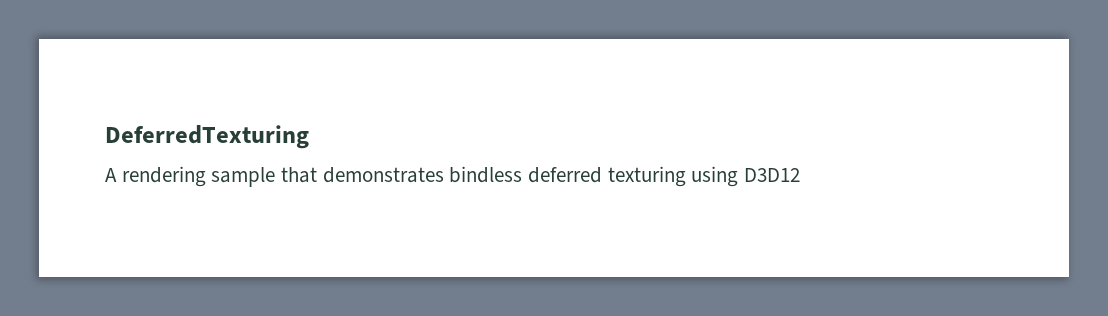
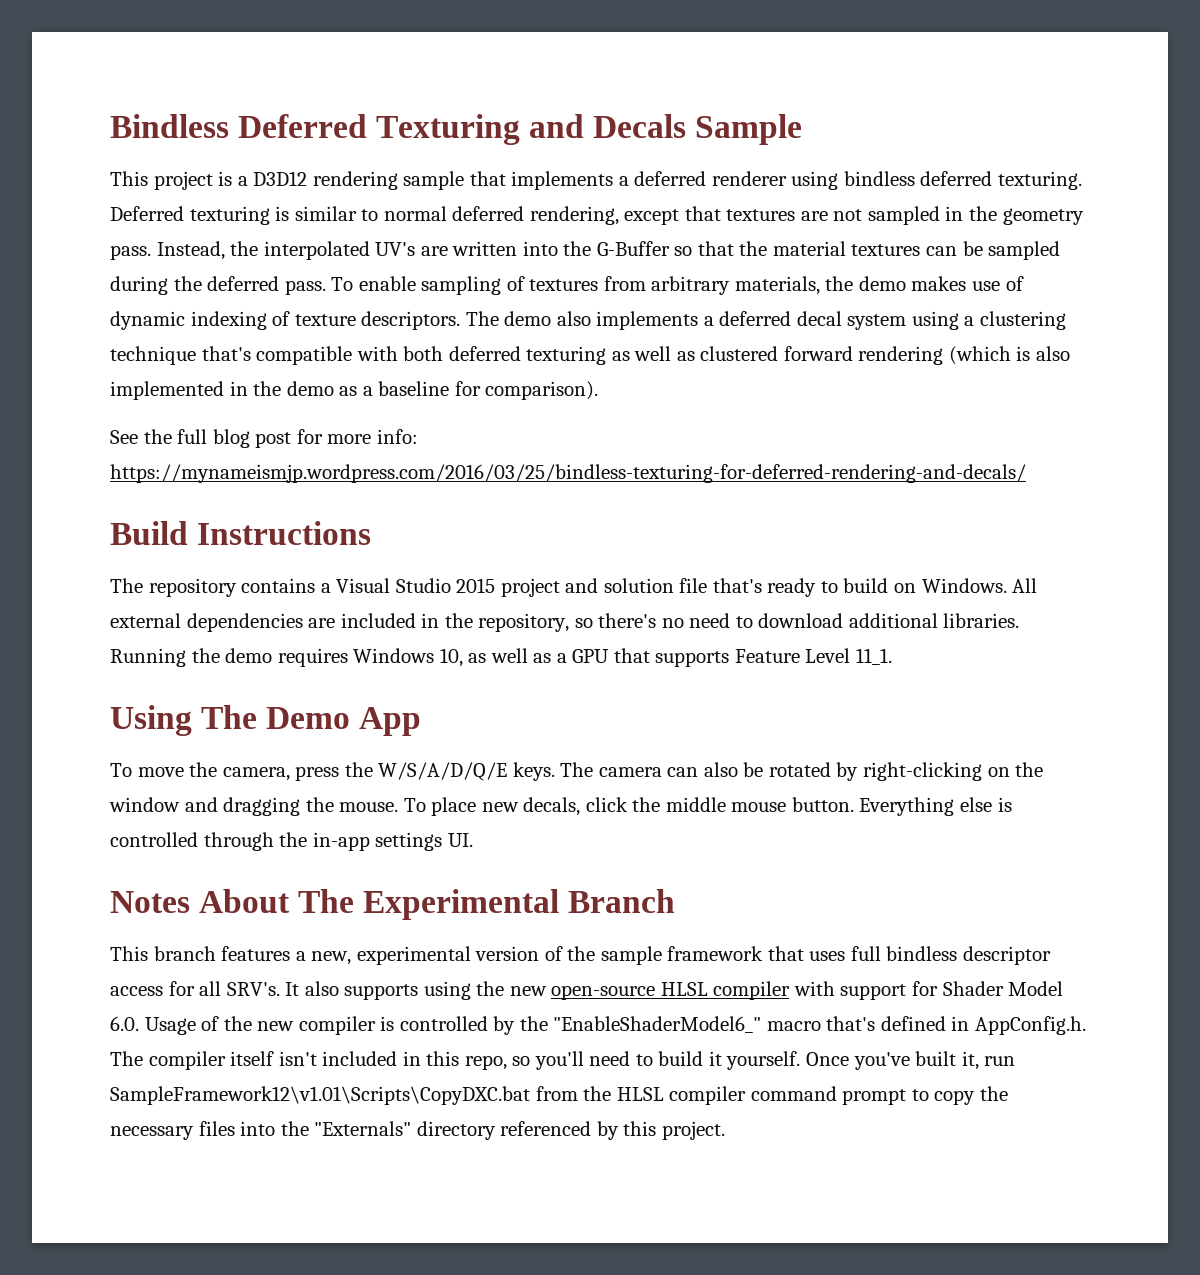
[105,125,309,149] [105,166,801,187] DeferredTexturing // A rendering sample that demonstrates bindless deferred texturing using D3D12 -> [110,114,803,145] [110,171,1083,190] [110,206,1084,225] [110,241,1061,260] [110,276,1024,295] [110,311,1067,330] [110,346,1071,365] [110,381,599,400] [110,429,418,448] [110,464,1026,483] [110,521,372,545] [110,578,1038,597] [110,613,1020,632] [110,648,893,667] [110,705,422,736] [110,762,1044,781] [109,797,1012,816] [110,832,473,851] [110,889,676,920] [110,946,1052,965] [110,981,1064,1000] [110,1016,1087,1035] [110,1051,1016,1070] [110,1086,1008,1105] [110,1121,725,1140] Bindless Deferred Texturing and Decals Sample // This project is a D3D12 rendering sample that implements a deferred renderer using bindless deferred texturing. Deferred texturing is similar to normal deferred rendering, except that textures are not sampled in the geometry pass. Instead, the interpolated UV's are written into the G-Buffer so that the material textures can be sampled during the deferred pass. To enable sampling of textures from arbitrary materials, the demo makes use of dynamic indexing of texture descriptors. The demo also implements a deferred decal system using a clustering technique that's compatible with both deferred texturing as well as clustered forward rendering (which is also implemented in the demo as a baseline for comparison). // See the full blog post for more info: https://mynameismjp.wordpress.com/2016/03/25/bindless-texturing-for-deferred-rendering-and-decals/ // Build Instructions // The repository contains a Visual Studio 2015 project and solution file that's ready to build on Windows. All external dependencies are included in the repository, so there's no need to download additional libraries. Running the demo requires Windows 10, as well as a GPU that supports Feature Level 11_1. // Using The Demo App // To move the camera, press the W/S/A/D/Q/E keys. The camera can also be rotated by right-clicking on the window and dragging the mouse. To place new decals, click the middle mouse button. Everything else is controlled through the in-app settings UI. // Notes About The Experimental Branch // This branch features a new, experimental version of the sample framework that uses full bindless descriptor access for all SRV's. It also supports using the new open-source HLSL compiler with support for Shader Model 6.0. Usage of the new compiler is controlled by the "EnableShaderModel6_" macro that's defined in AppConfig.h. The compiler itself isn't included in this repo, so you'll need to build it yourself. Once you've built it, run SampleFramework12\v1.01\Scripts\CopyDXC.bat from the HLSL compiler command prompt to copy the necessary files into the "Externals" directory referenced by this project.

